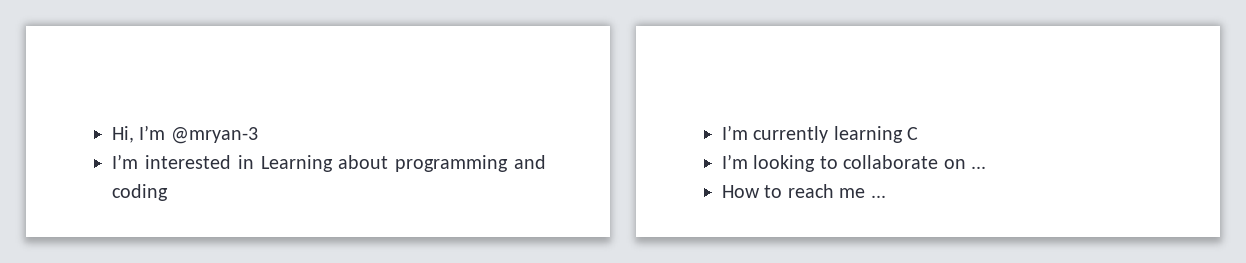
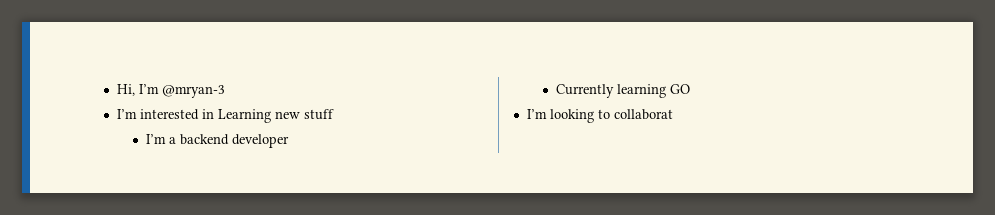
[338,155,546,172] [112,184,168,201] [722,125,919,143] [722,154,986,172] [722,184,886,198] about programming and coding // I’m currently learning C // I’m looking to collaborate on ... // How to reach me ... -> [274,109,334,120] [145,134,289,148] [555,84,690,98] [526,109,673,123] new stuff // I’m a backend developer // Currently learning GO // I’m looking to collaborat

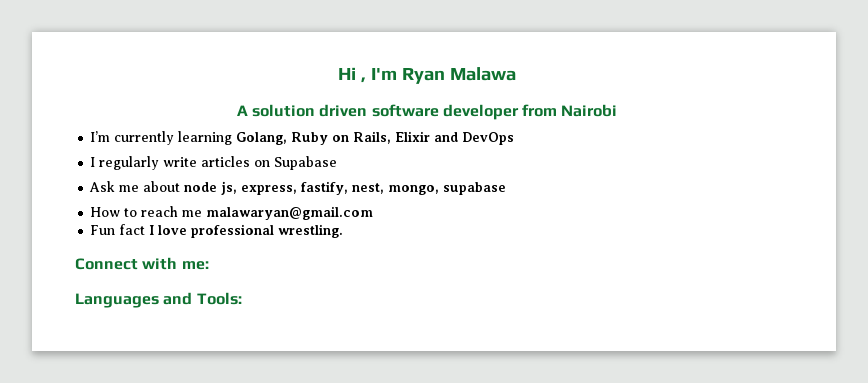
[116,84,225,98] [116,109,334,123] [145,134,289,148] [555,84,690,98] [526,109,673,123] Hi, I’m @mryan-3 // I’m interested in Learning new stuff // I’m a backend developer // Currently learning GO // I’m looking to collaborat -> [338,67,516,84] [236,104,618,120] [90,131,515,145] [90,156,338,170] [89,181,507,195] [90,206,374,220] [90,224,344,238] [75,257,209,270] [75,292,242,308] Hi , I'm Ryan Malawa // A solution driven software developer from Nairobi // I’m currently learning Golang, Ruby on Rails, Elixir and DevOps // I regularly write articles on Supabase // Ask me about node js, express, fastify, nest, mongo, supabase // How to reach me malawaryan@gmail.com // Fun fact I love professional wrestling. // Connect with me: // Languages and Tools:

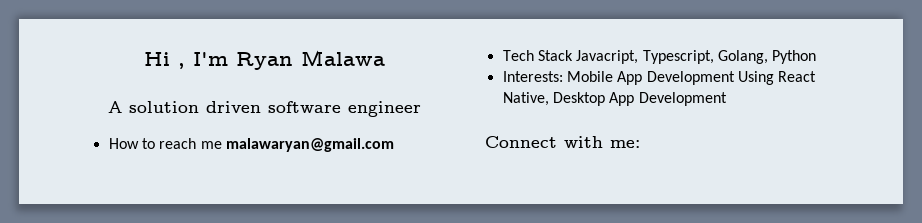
[442,104,618,120] [90,131,515,145] [90,156,338,170] [89,181,507,195] developer from Nairobi // I’m currently learning Golang, Ruby on Rails, Elixir and DevOps // I regularly write articles on Supabase // Ask me about node js, express, fastify, nest, mongo, supabase -> [347,101,421,117] engineer
[90,224,344,238] Fun fact I love professional wrestling. -> [502,50,817,64] [502,71,817,85] [502,92,727,106] Tech Stack Javacript, Typescript, Golang, Python // Interests: Mobile App Development Using React Native, Desktop App Development
[75,292,242,308] // Languages and Tools: -> (640, 144) none

